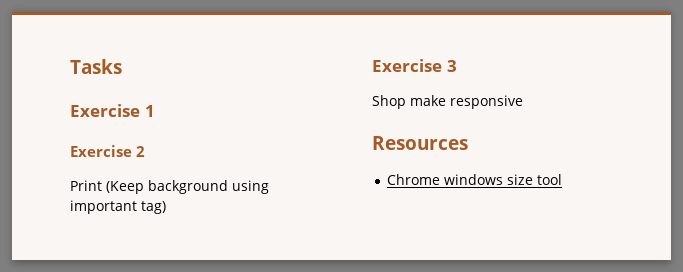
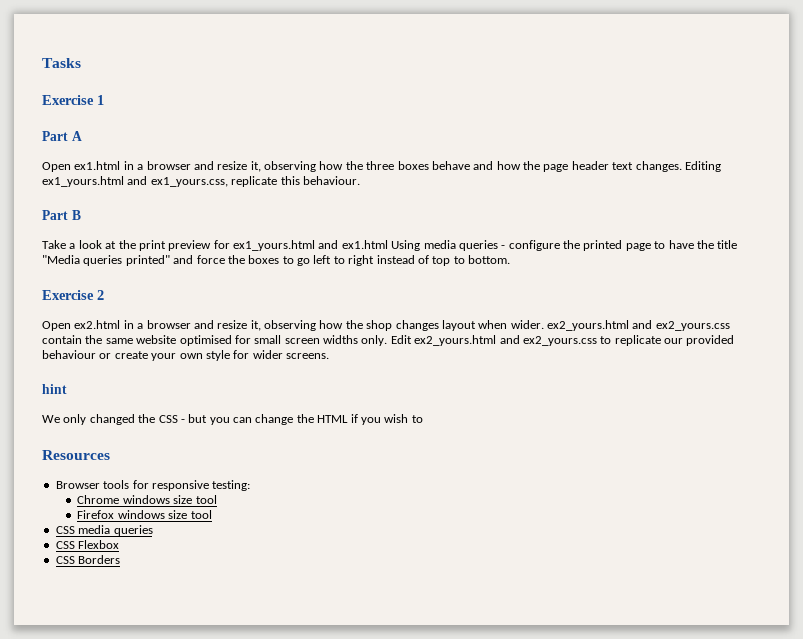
[70,145,146,157] [70,180,269,194] [70,200,166,214] [372,59,457,72] [372,95,523,109] [372,136,468,150] [386,174,562,185] Exercise 2 // Print (Keep background using important tag) // Exercise 3 // Shop make responsive // Resources // Chrome windows size tool -> [42,131,82,141] [42,161,721,172] [42,176,360,187] [42,210,81,220] [42,240,738,251] [42,255,510,266] [42,290,104,300] [42,320,730,331] [42,335,735,346] [42,350,329,361] [42,384,67,394] [42,414,423,425] [42,450,110,460] [55,480,251,491] [77,495,217,504] [77,510,212,519] [55,525,153,536] [55,540,120,549] [55,555,121,564] Part A // Open ex1.html in a browser and resize it, observing how the three boxes behave and how the page header text changes. Editing ex1_yours.html and ex1_yours.css, replicate this behaviour. // Part B // Take a look at the print preview for ex1_yours.html and ex1.html Using media queries - configure the printed page to have the title "Media queries printed" and force the boxes to go left to right instead of top to bottom. // Exercise 2 // Open ex2.html in a browser and resize it, observing how the shop changes layout when wider. ex2_yours.html and ex2_yours.css contain the same website optimised for small screen widths only. Edit ex2_yours.html and ex2_yours.css to replicate our provided behaviour or create your own style for wider screens. // hint // We only changed the CSS - but you can change the HTML if you wish to // Resources // Browser tools for responsive testing: // Chrome windows size tool // Firefox windows size tool // CSS media queries // CSS Flexbox // CSS Borders

